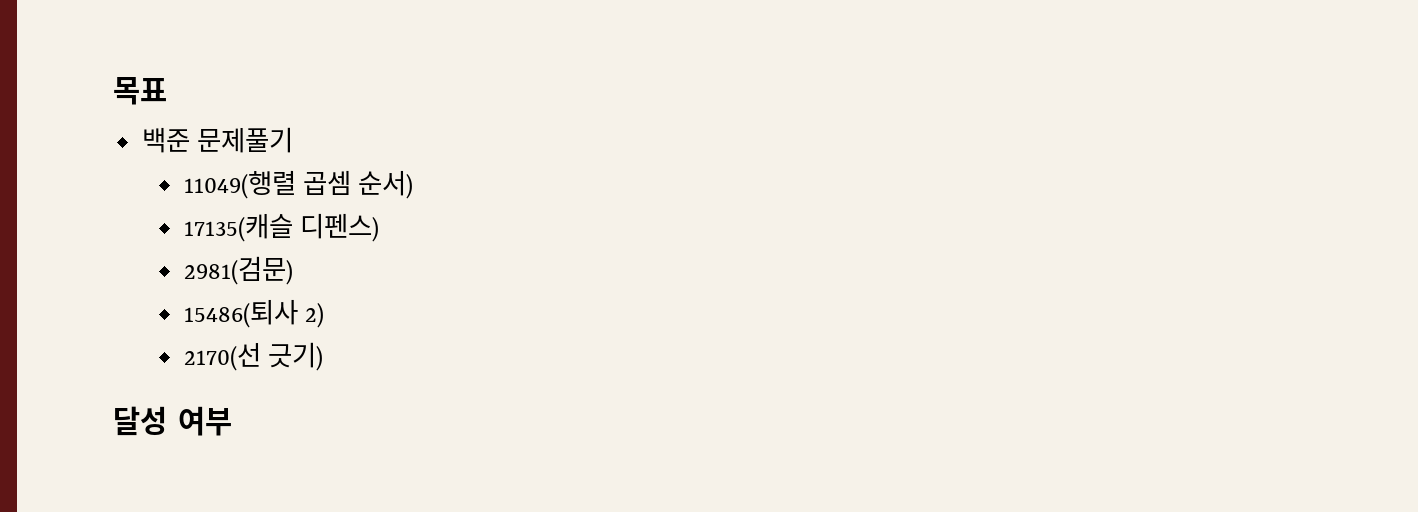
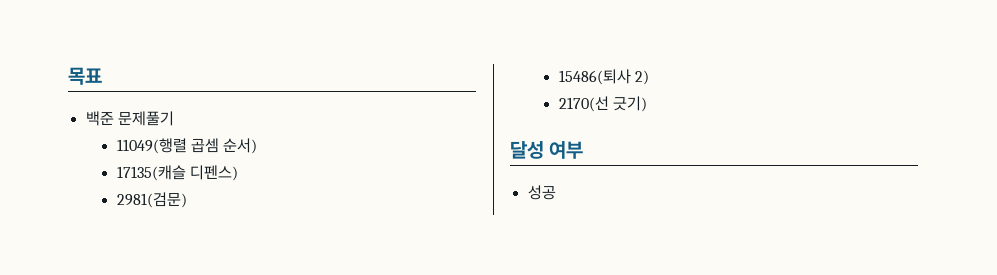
(232, 421) none -> [527,185,556,200] // 성공

